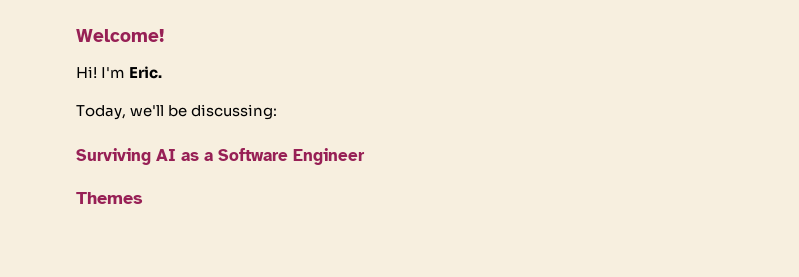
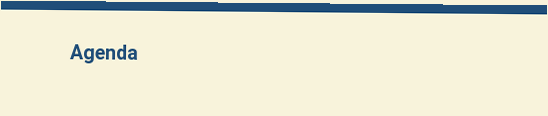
[76,29,164,42] [76,66,163,79] [76,104,278,120] [76,148,365,165] [76,192,143,204] Welcome! // Hi! I'm Eric. // Today, we'll be discussing: // Surviving AI as a Software Engineer // Themes -> [69,44,139,64] Agenda

